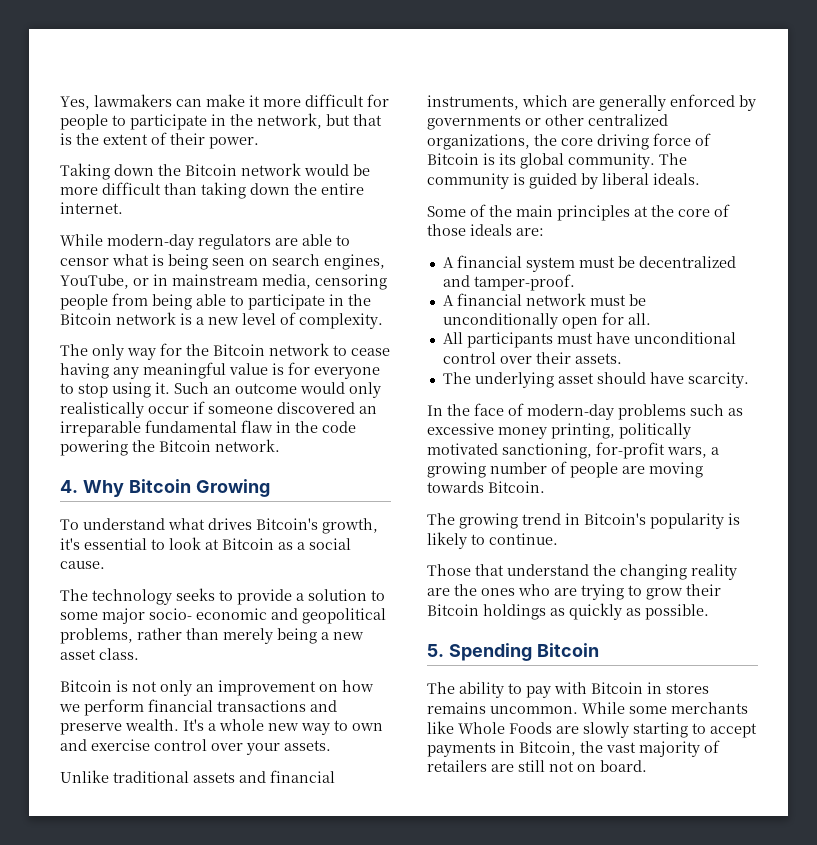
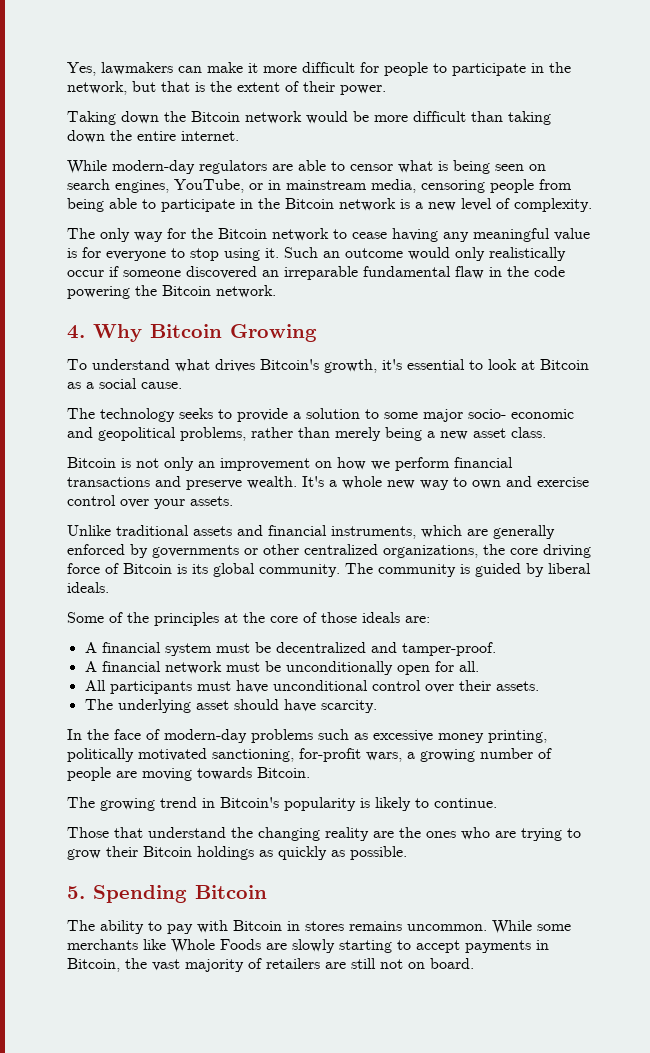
[516,205,553,217] main -> (149, 617) none

